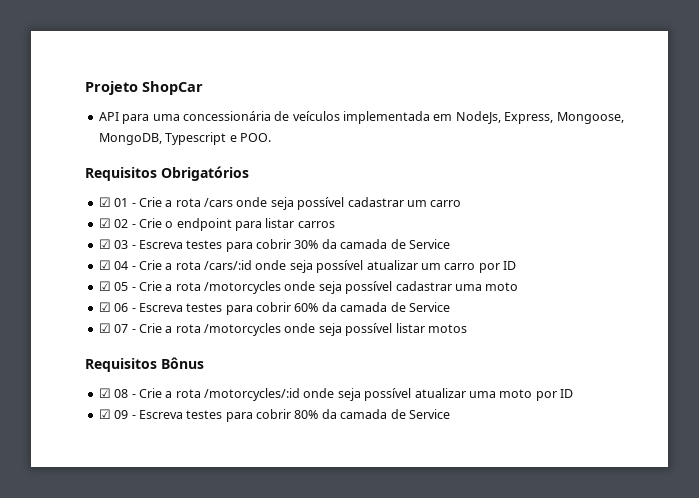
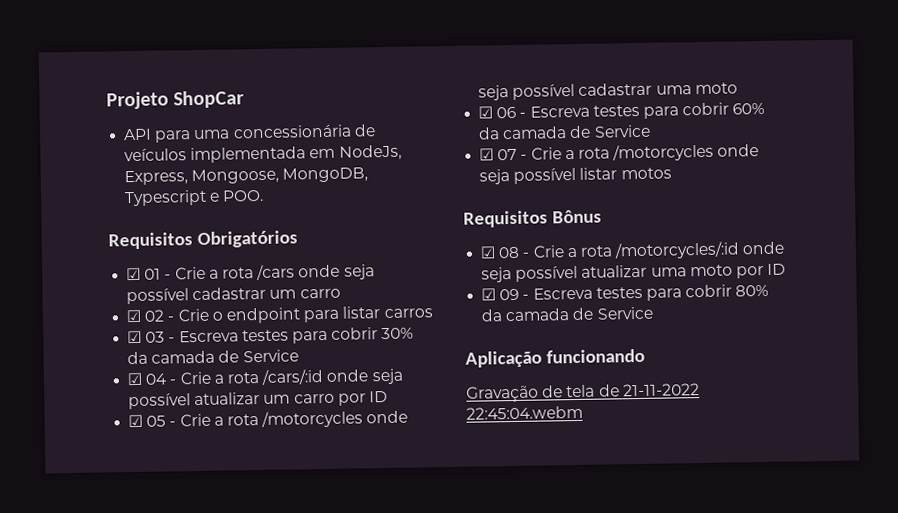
(450, 414) none -> [465,348,645,368] [466,383,700,403] [466,405,583,420] // Aplicação funcionando // Gravação de tela de 21-11-2022 22:45:04.webm

